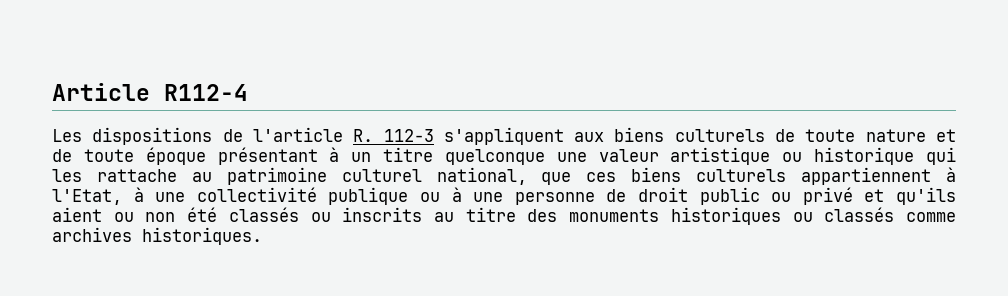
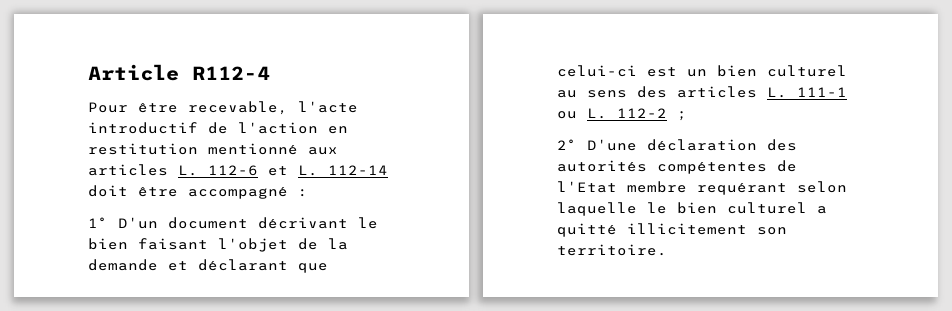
[52,127,956,145] [52,147,956,165] [52,167,956,185] [52,187,957,205] [52,207,956,225] [52,227,262,245] Les dispositions de l'article R. 112-3 s'appliquent aux biens culturels de toute nature et de toute époque présentant à un titre quelconque une valeur artistique ou historique qui les rattache au patrimoine culturel national, que ces biens culturels appartiennent à l'Etat, à une collectivité publique ou à une personne de droit public ou privé et qu'ils aient ou non été classés ou inscrits au titre des monuments historiques ou classés comme archives historiques. -> [88,101,358,115] [88,122,348,134] [88,143,338,155] [88,164,388,176] [88,185,308,199] [88,217,378,229] [88,238,348,252] [88,259,328,273] [557,65,847,77] [557,86,847,98] [557,108,687,121] [557,139,797,151] [557,160,797,174] [557,181,847,195] [557,202,827,216] [557,223,787,237] [557,244,667,256] Pour être recevable, l'acte introductif de l'action en restitution mentionné aux articles L. 112-6 et L. 112-14 doit être accompagné : // 1° D'un document décrivant le bien faisant l'objet de la demande et déclarant que celui-ci est un bien culturel au sens des articles L. 111-1 ou L. 112-2 ; // 2° D'une déclaration des autorités compétentes de l'Etat membre requérant selon laquelle le bien culturel a quitté illicitement son territoire.

